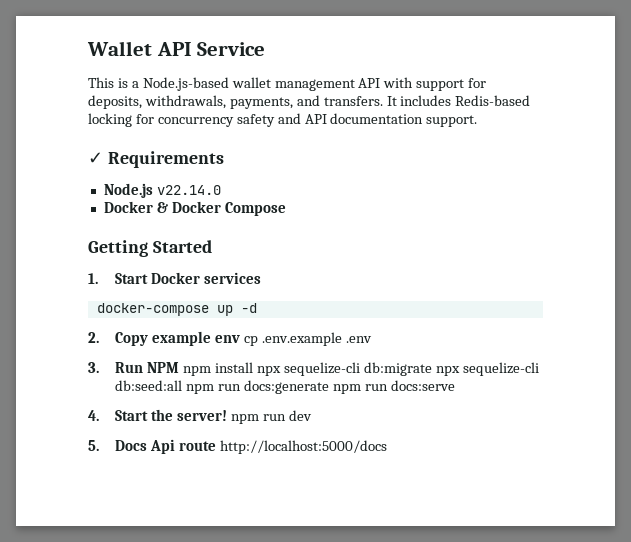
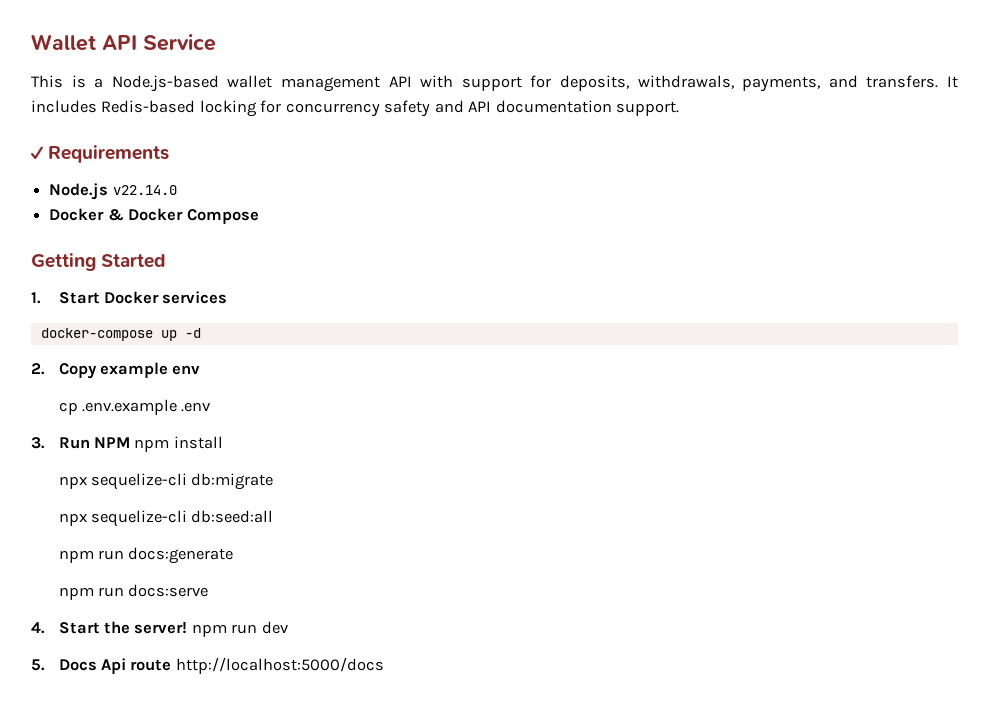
(241, 339) none -> (201, 370) //
(254, 367) none -> (223, 442) //
(432, 369) none -> (274, 481) //
(183, 385) none -> (274, 516) //
(330, 387) none -> (234, 555) //

